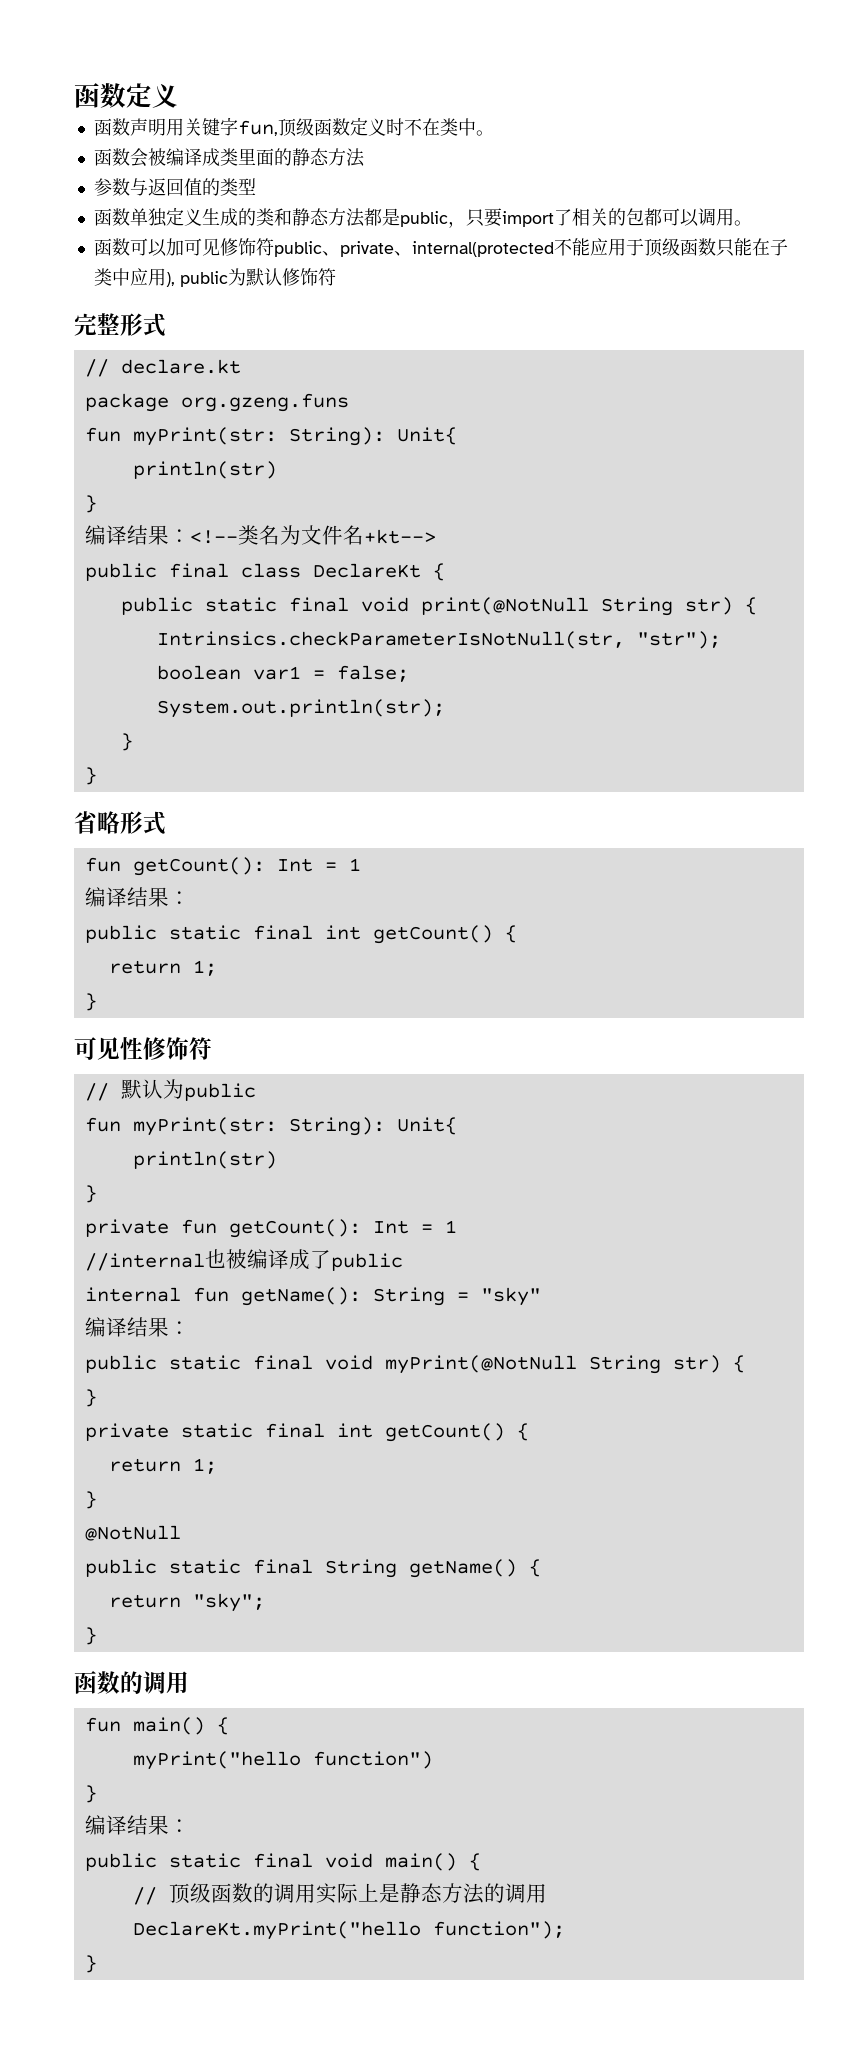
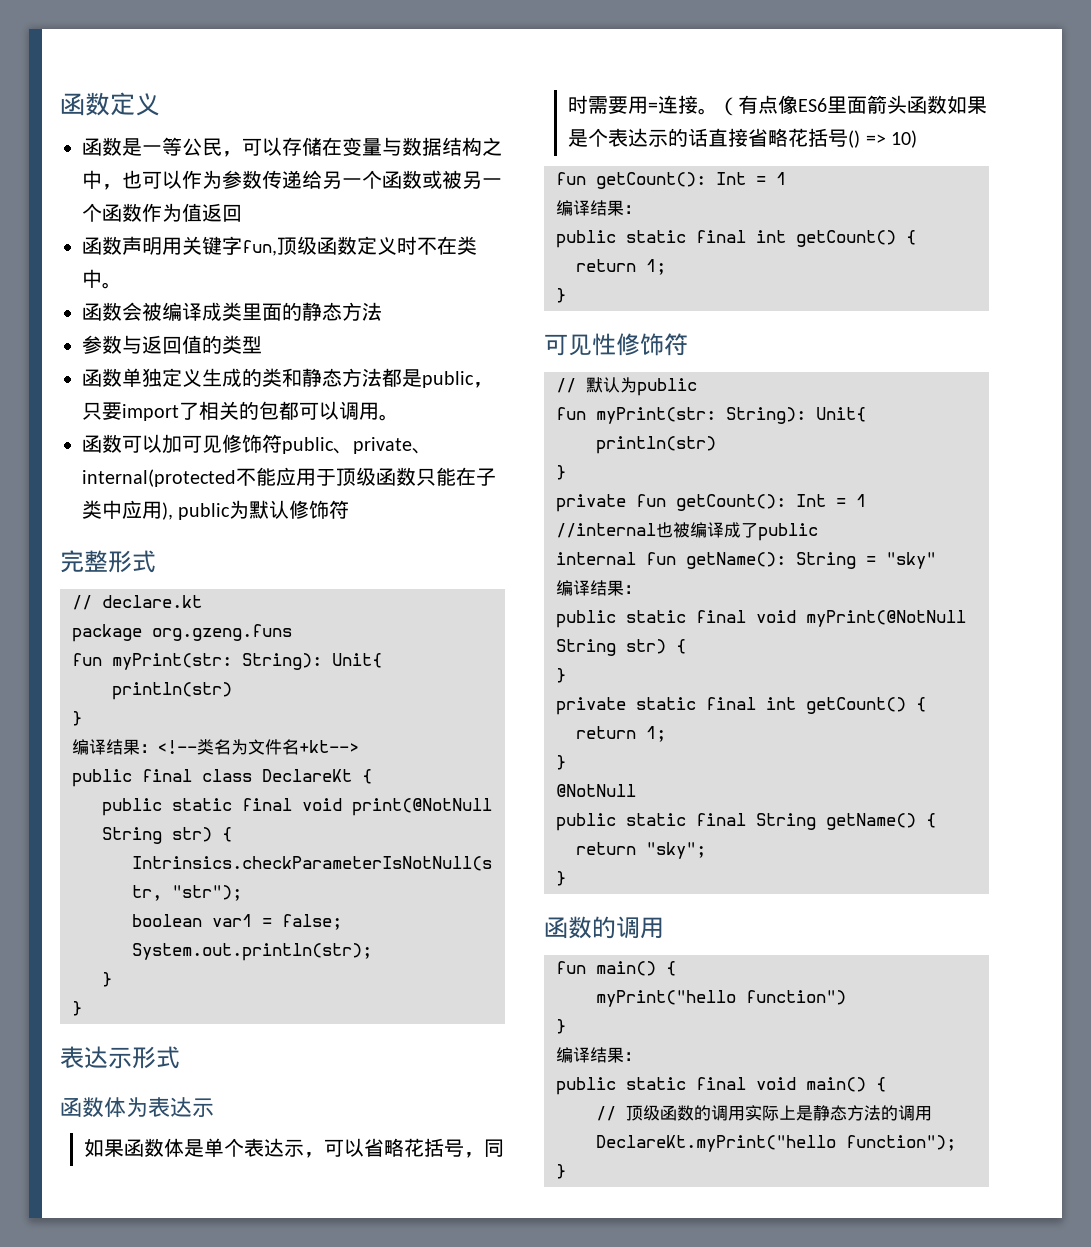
[74,83,178,108] 函数定义 -> [60,92,160,116] [82,137,502,157] [82,170,502,190] [82,203,242,222] 函数定义 // 函数是一等公民，可以存储在变量与数据结构之中，也可以作为参数传递给另一个函数或被另一个函数作为值返回
[74,811,166,835] 省略形式 -> [60,1046,180,1069] [60,1097,214,1118] [84,1138,505,1158] [568,95,988,116] [568,128,918,148] 表达示形式 // 函数体为表达示 // 如果函数体是单个表达示，可以省略花括号，同时需要用=连接。（有点像ES6里面箭头函数如果是个表达示的话直接省略花括号() => 10)

